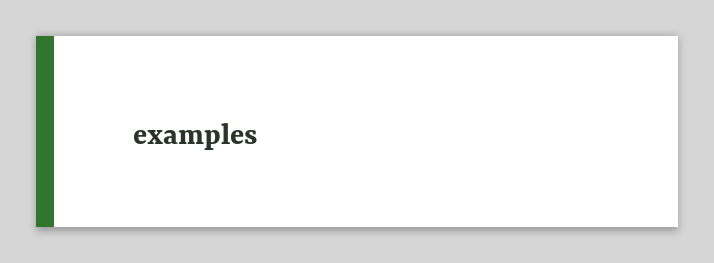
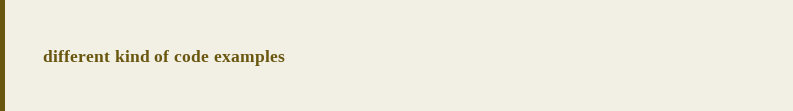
(133, 136) none -> [43,50,210,62] different kind of code

